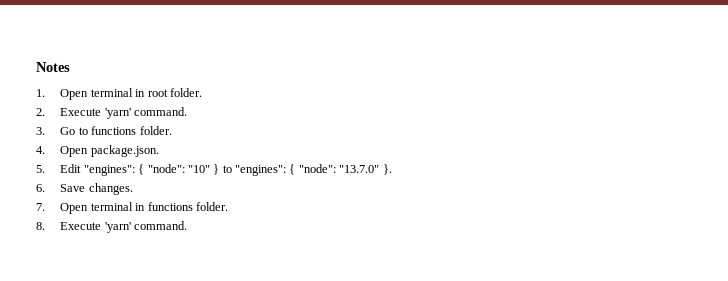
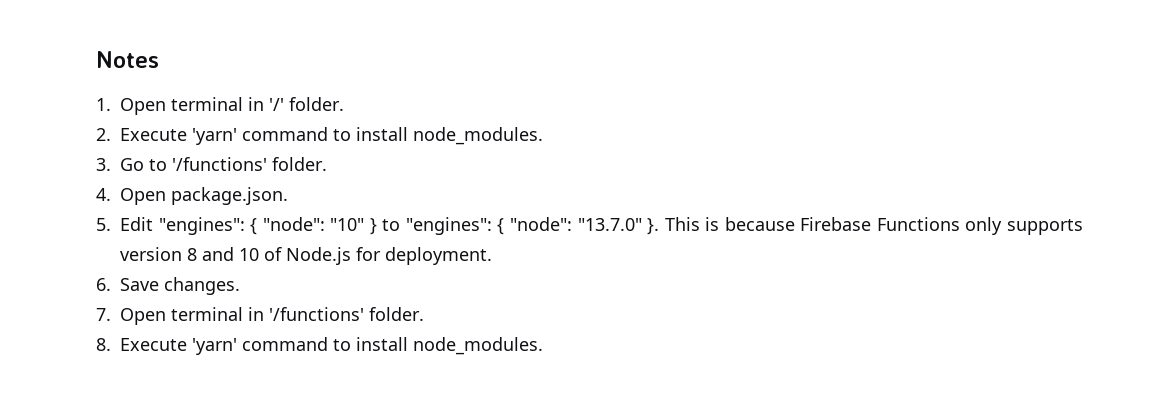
[147,89,168,97] root -> [269,98,284,111] '/'
[134,107,188,116] command. -> [242,127,543,145] command to install node_modules.
[91,126,137,135] functions -> [172,157,267,171] '/functions'
(392, 169) none -> [664,217,1083,235] [120,247,492,265] This is because Firebase Functions only supports version 8 and 10 of Node.js for deployment.
[147,202,193,211] functions -> [269,307,364,321] '/functions'
[134,221,188,230] command. -> [242,337,543,355] command to install node_modules.

